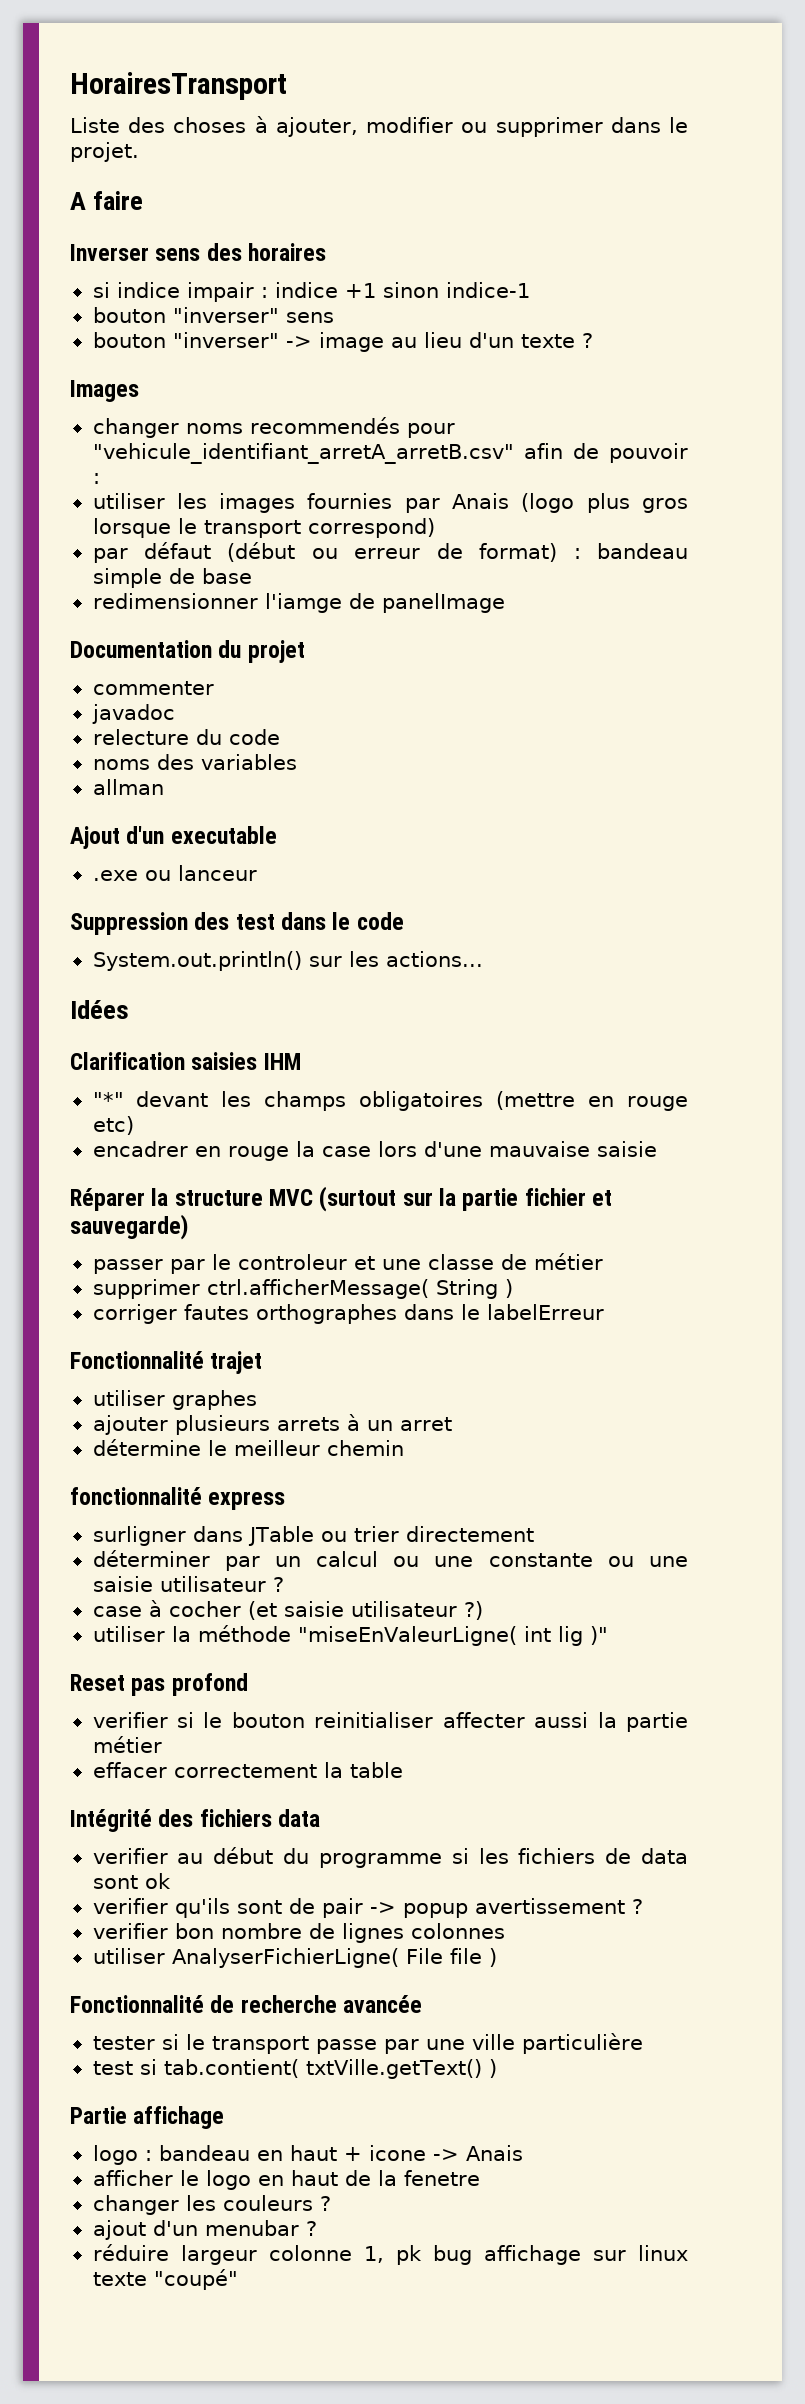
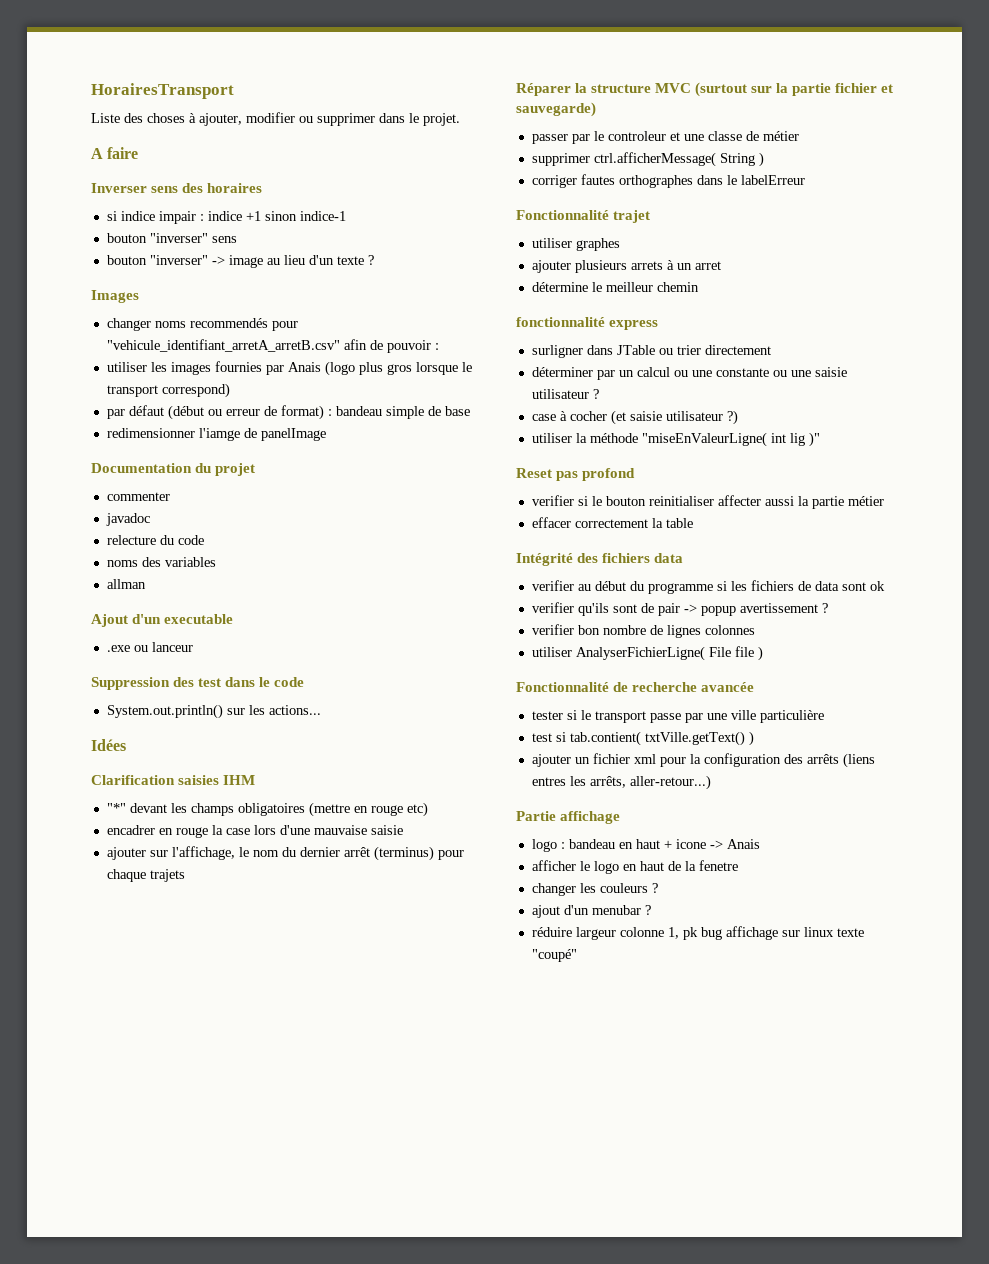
(657, 1149) none -> [106,846,464,861] [106,869,185,882] // ajouter sur l'affichage, le nom du dernier arrêt (terminus) pour chaque trajets
(497, 2068) none -> [531,753,875,768] [531,775,711,790] // ajouter un fichier xml pour la configuration des arrêts (liens entres les arrêts, aller-retour...)

